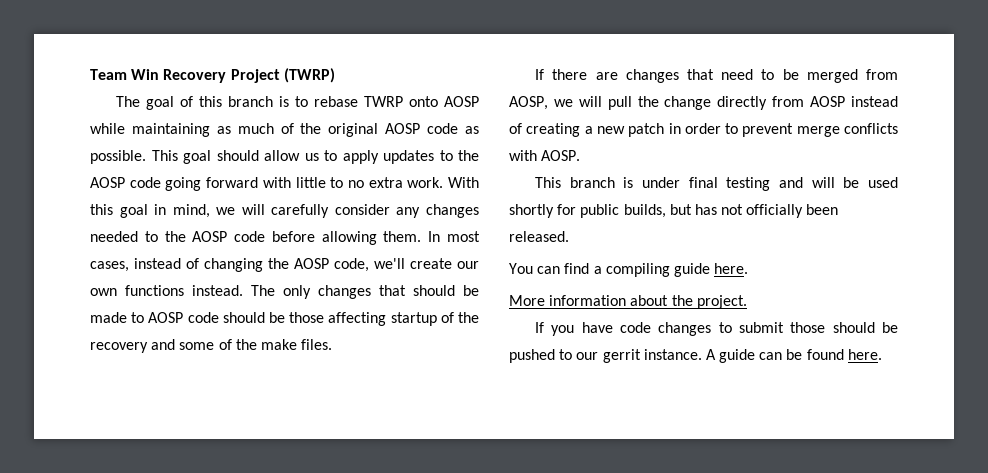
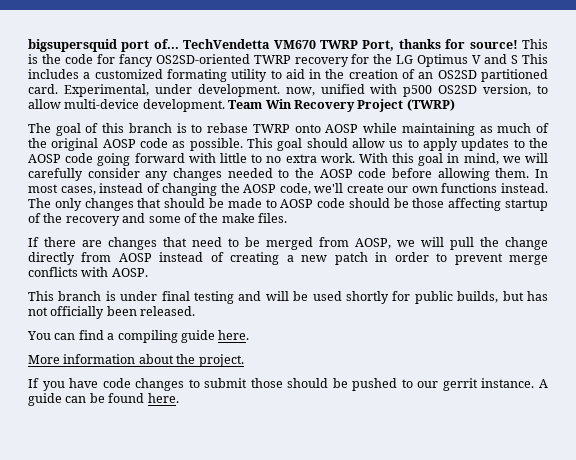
(90, 74) none -> [28,39,548,52] [28,54,548,67] [28,69,549,82] [28,84,548,97] [28,99,225,112] bigsupersquid port of... TechVendetta VM670 TWRP Port, thanks for source! This is the code for fancy OS2SD-oriented TWRP recovery for the LG Optimus V and S This includes a customized formating utility to aid in the creation of an OS2SD partitioned card. Experimental, under development. now, unified with p500 OS2SD version, to allow multi-device development.

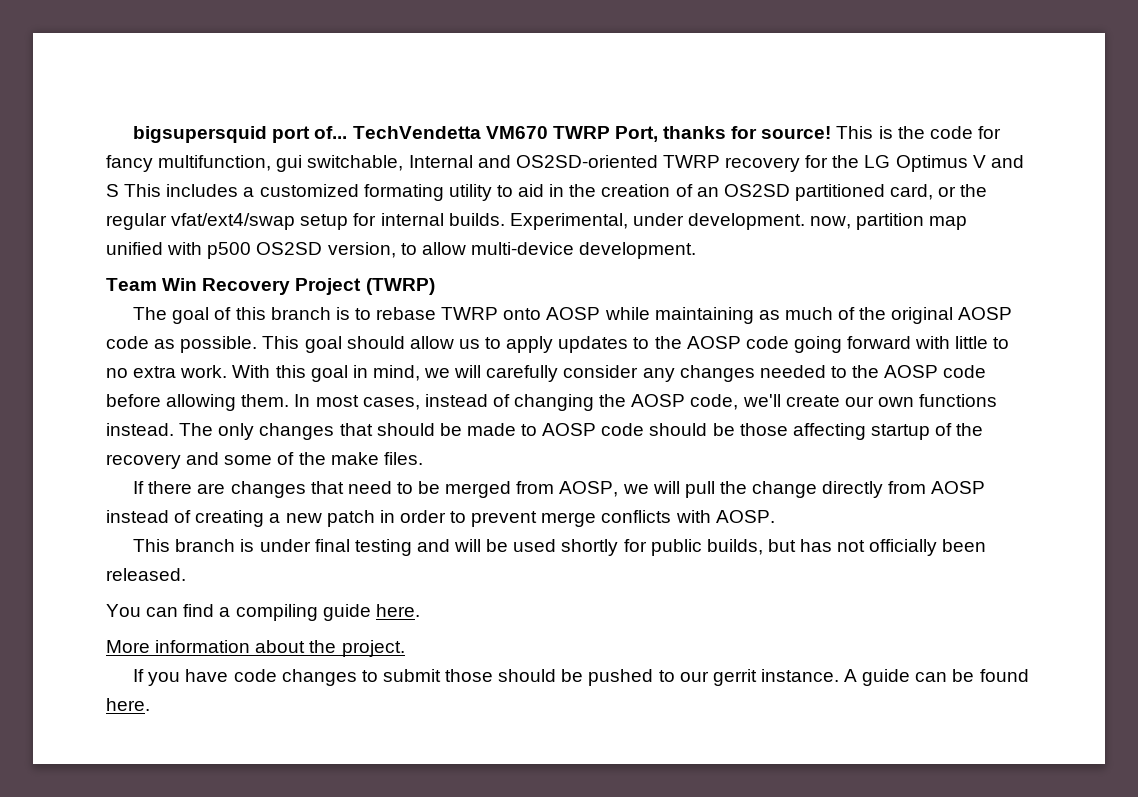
(153, 60) none -> [158,155,511,172] multifunction, gui switchable, Internal and
[28,84,58,94] card. -> [890,184,988,200] [106,213,505,230] card, or the regular vfat/ext4/swap setup for internal builds.
(315, 91) none -> [856,213,968,230] partition map
(225, 105) none -> (697, 250) //

